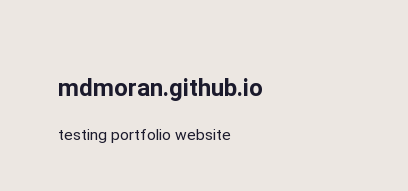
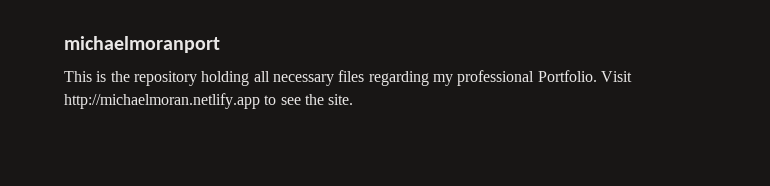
[58,78,263,101] [58,129,232,143] mdmoran.github.io // testing portfolio website -> [64,36,220,53] [64,70,632,86] [64,93,354,109] michaelmoranport // This is the repository holding all necessary files regarding my professional Portfolio. Visit http://michaelmoran.netlify.app to see the site.

